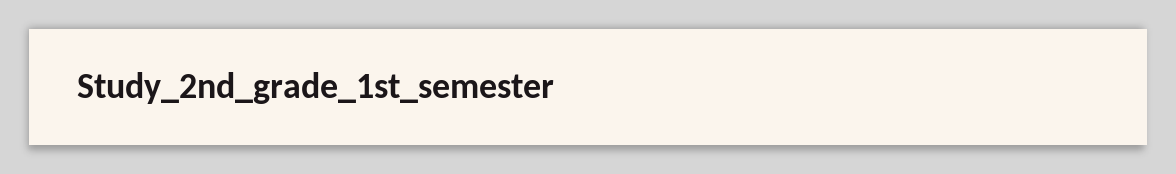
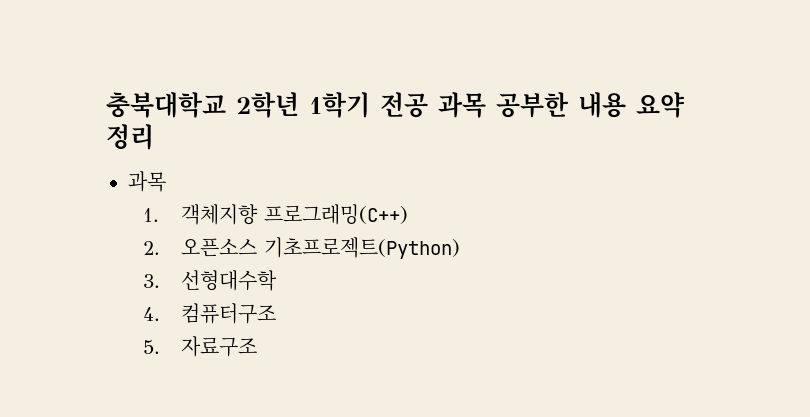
[77,72,554,104] Study_2nd_grade_1st_semester -> [106,92,685,118] [106,124,154,150] [128,171,166,192] [143,204,408,225] [143,237,460,259] [143,270,277,291] [143,303,276,324] [143,336,257,357] 충북대학교 2학년 1학기 전공 과목 공부한 내용 요약 정리 // 과목 // 1. 객체지향 프로그래밍(C++) // 2. 오픈소스 기초프로젝트(Python) // 3. 선형대수학 // 4. 컴퓨터구조 // 5. 자료구조

